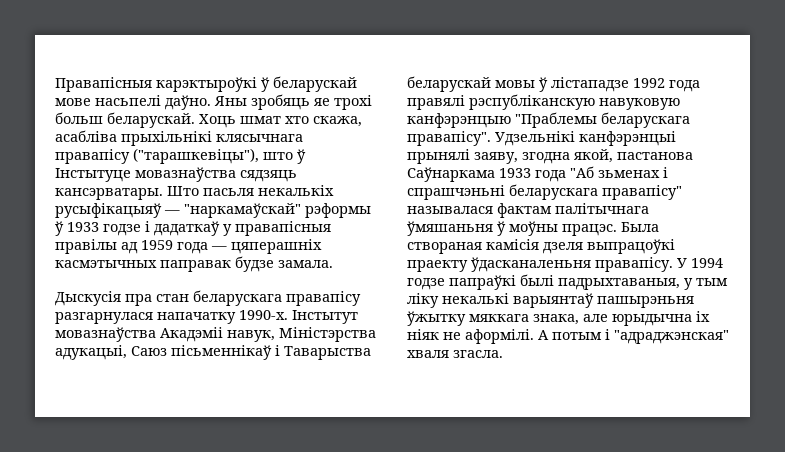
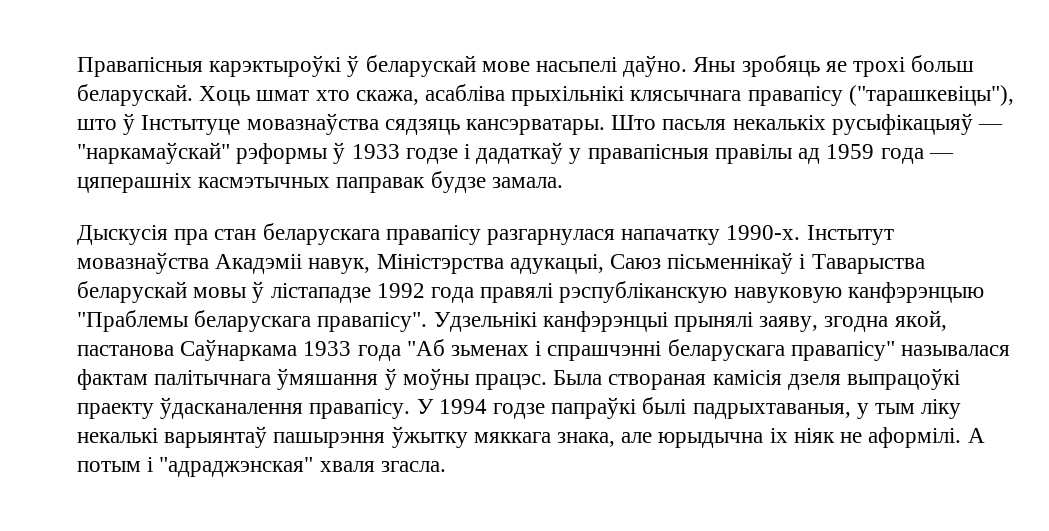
[407,185,505,200] спрашчэньні -> [547,341,662,361] спрашчэнні
[407,221,493,236] ўмяшаньня -> [277,368,379,390] ўмяшання
[471,257,591,272] ўдасканаленьня -> [160,397,304,419] ўдасканалення
[597,296,694,308] пашырэньня -> [273,432,386,448] пашырэння

